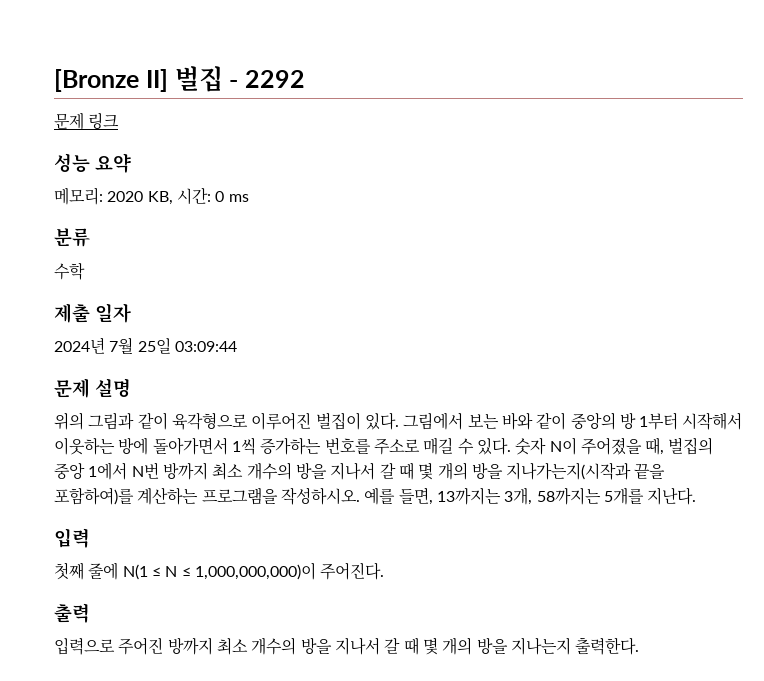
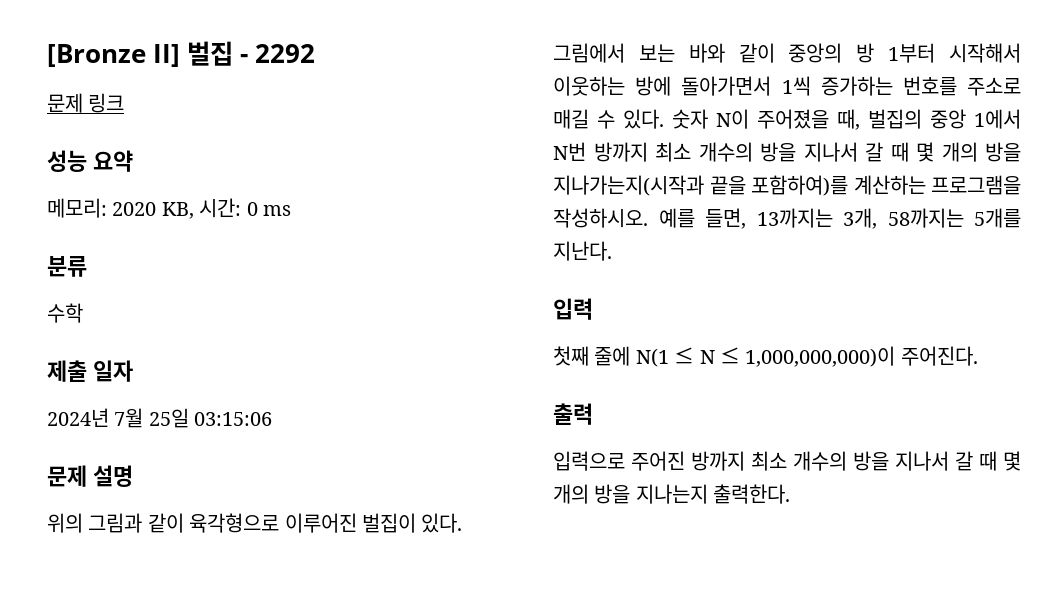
[174,341,237,352] 03:09:44 -> [194,412,273,426] 03:15:06

